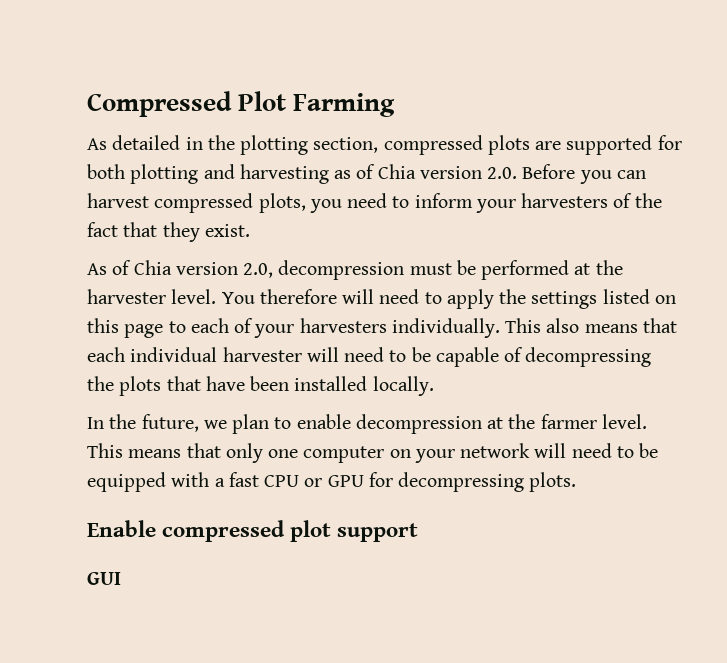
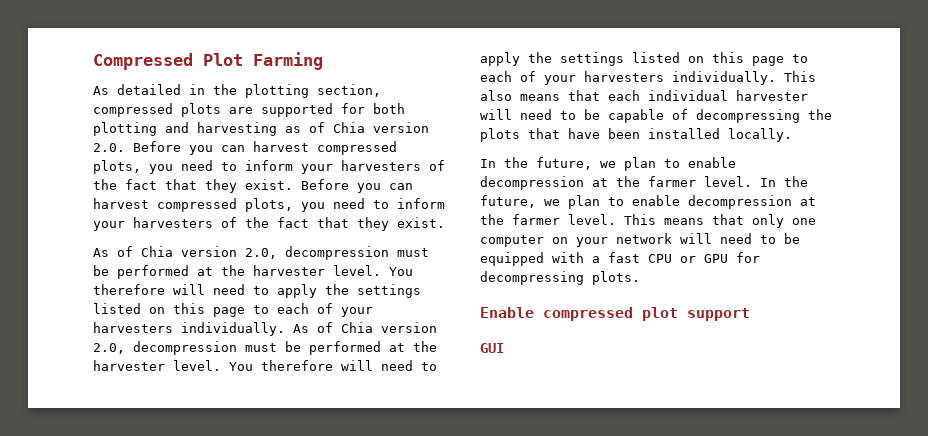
(250, 230) none -> [301,179,413,193] [93,198,445,212] [93,217,445,231] Before you can harvest compressed plots, you need to inform your harvesters of the fact that they exist.
(500, 328) none -> [293,322,437,333] [93,341,437,355] [93,360,437,371] [480,52,808,66] [480,71,776,85] As of Chia version 2.0, decompression must be performed at the harvester level. You therefore will need to apply the settings listed on this page to each of your harvesters individually.
(647, 421) none -> [760,176,808,187] [480,195,816,209] [480,214,616,225] In the future, we plan to enable decompression at the farmer level.

